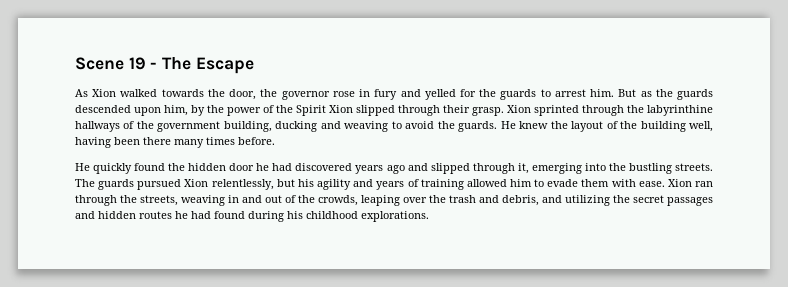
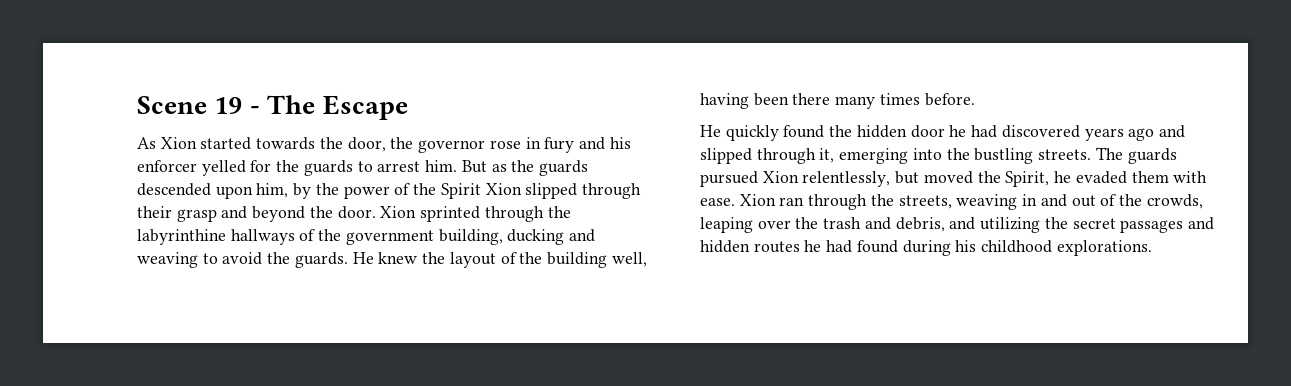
[120,89,158,97] walked -> [200,137,252,150] started
(421, 93) none -> [609,137,631,149] [137,160,197,172] his enforcer
[472,107,504,116] grasp. -> [176,206,376,222] grasp and beyond the door.
[297,179,579,190] his agility and years of training allowed him to evade -> [923,171,1127,187] moved the Spirit, he evaded

